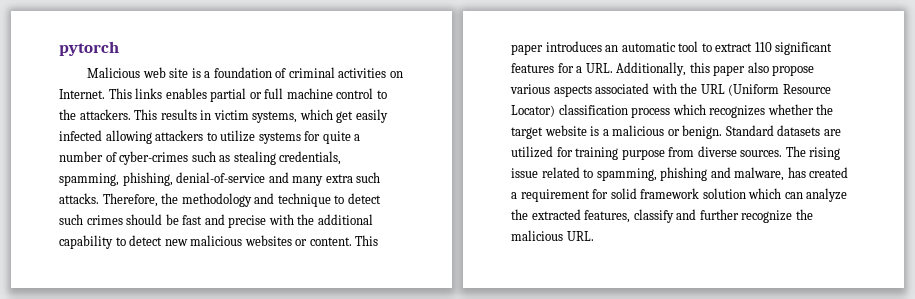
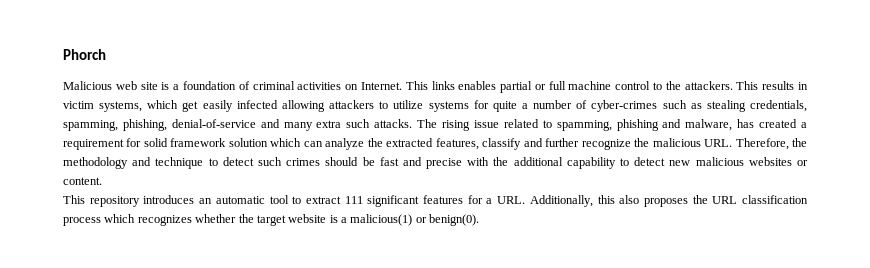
[59,41,119,56] pytorch -> [63,49,106,60] Phorch
[102,193,381,207] [59,214,373,228] [59,235,379,249] [511,41,833,55] [511,62,815,76] [510,83,831,97] [511,104,834,118] [511,125,841,139] [511,146,783,160] Therefore, the methodology and technique to detect such crimes should be fast and precise with the additional capability to detect new malicious websites or content. This paper introduces an automatic tool to extract 110 significant features for a URL. Additionally, this paper also propose various aspects associated with the URL (Uniform Resource Locator) classification process which recognizes whether the target website is a malicious or benign. Standard datasets are utilized for training purpose from diverse sources. -> (413, 123) none
(594, 236) none -> [735,138,808,150] [63,157,808,169] [63,177,102,185] [63,195,809,207] [63,214,480,226] Therefore, the methodology and technique to detect such crimes should be fast and precise with the additional capability to detect new malicious websites or content. // This repository introduces an automatic tool to extract 111 significant features for a URL. Additionally, this also proposes the URL classification process which recognizes whether the target website is a malicious(1) or benign(0).

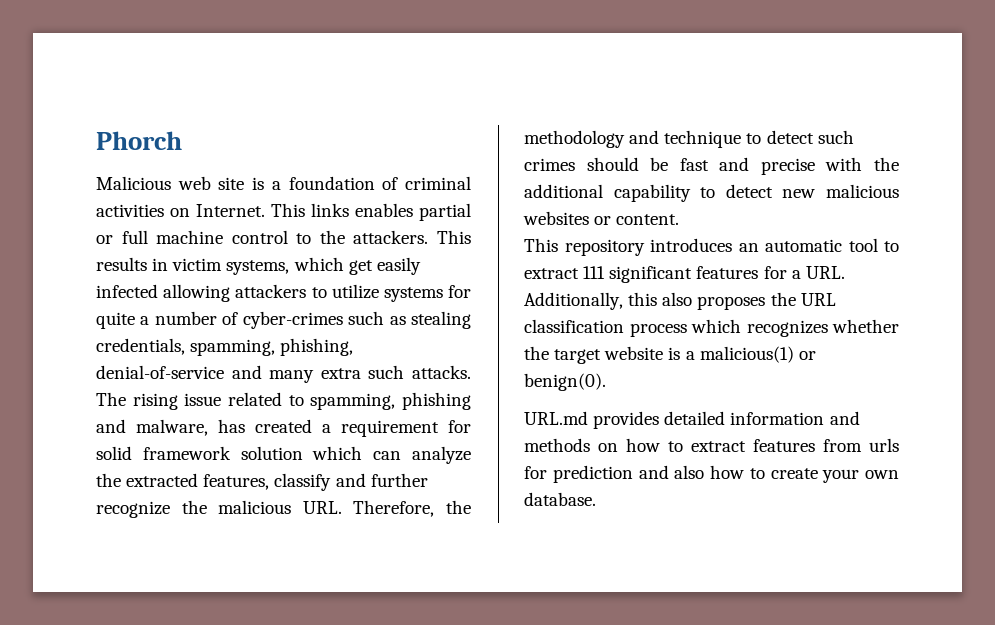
(480, 220) none -> [524,411,860,429] [524,438,899,452] [524,465,899,483] [524,492,596,506] // URL.md provides detailed information and methods on how to extract features from urls for prediction and also how to create your own database.

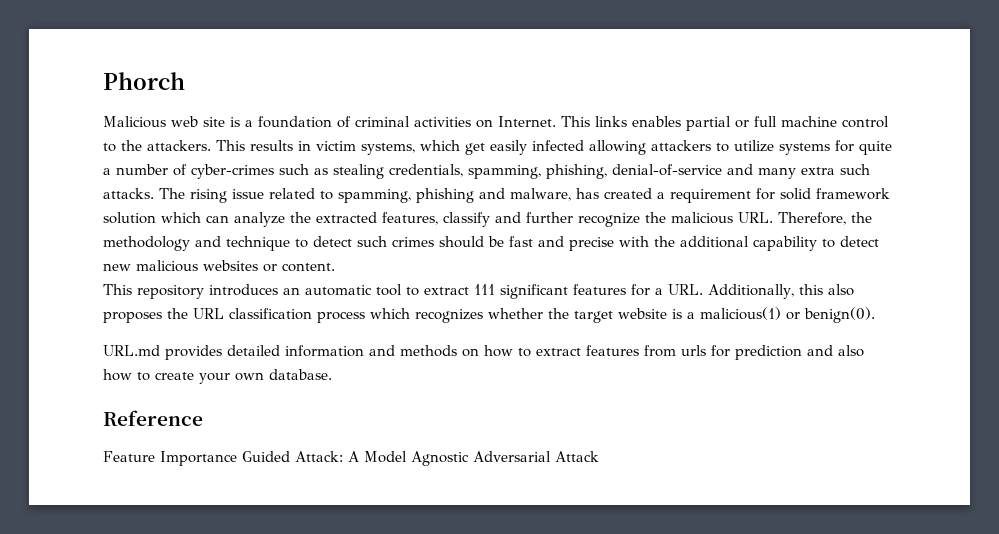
(596, 499) none -> [103,410,203,426] [103,451,599,466] // Reference // Feature Importance Guided Attack: A Model Agnostic Adversarial Attack

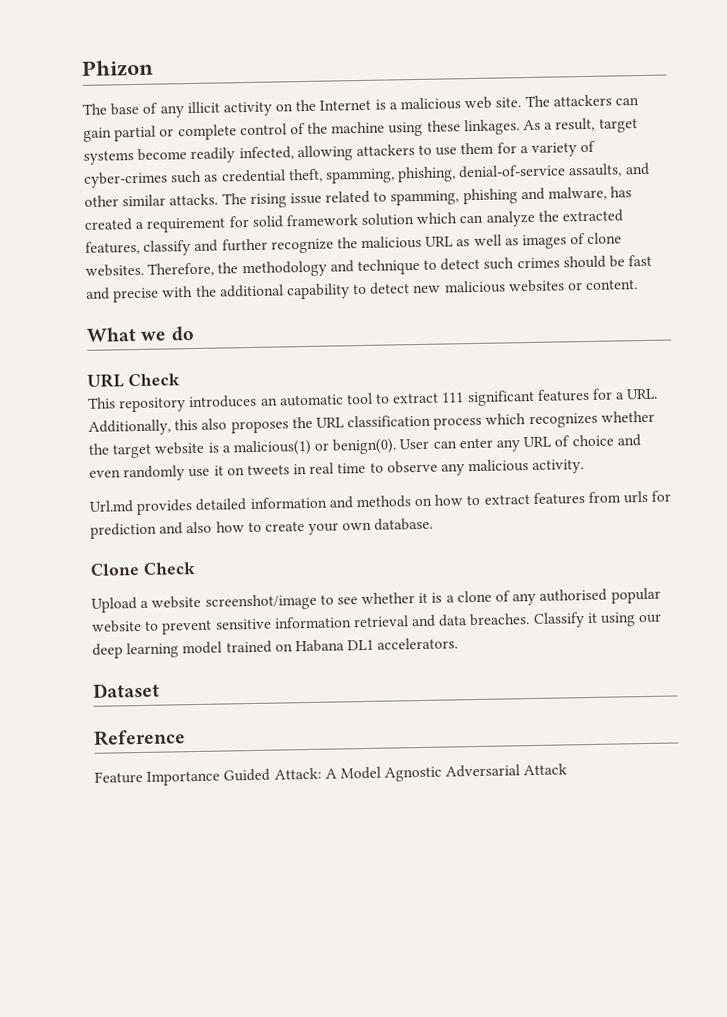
[103,72,185,90] [103,116,889,131] [103,140,892,155] [103,164,168,175] Phorch // Malicious web site is a foundation of criminal activities on Internet. This links enables partial or full machine control to the attackers. This results in victim systems, which get easily infected allowing attackers to utilize systems for quite a number -> [81,59,154,77] [82,94,639,118] [83,117,638,142] [83,142,578,165] Phizon // The base of any illicit activity on the Internet is a malicious web site. The attackers can gain partial or complete control of the machine using these linkages. As a result, target systems become readily infected, allowing attackers to use them for a variety
[333,164,463,179] stealing credentials, -> [220,168,323,183] credential theft,
[727,164,870,179] and many extra such -> [568,162,650,178] [84,194,167,207] assaults, and other similar
[738,212,773,223] URL. -> [425,232,623,250] [85,263,144,277] URL as well as images of clone websites.
(335, 267) none -> [86,325,194,342] [87,373,180,388] // What we do // URL Check
[103,345,160,356] // URL.md -> [399,434,641,452] [89,459,585,482] [89,500,134,513] User can enter any URL of choice and even randomly use it on tweets in real time to observe any malicious activity. // Url.md
(332, 374) none -> [90,562,196,576] [91,587,661,613] [91,612,663,635] [92,637,459,659] [93,682,160,698] // Clone Check // Upload a website screenshot/image to see whether it is a clone of any authorised popular website to prevent sensitive information retrieval and data breaches. Classify it using our deep learning model trained on Habana DL1 accelerators. // Dataset

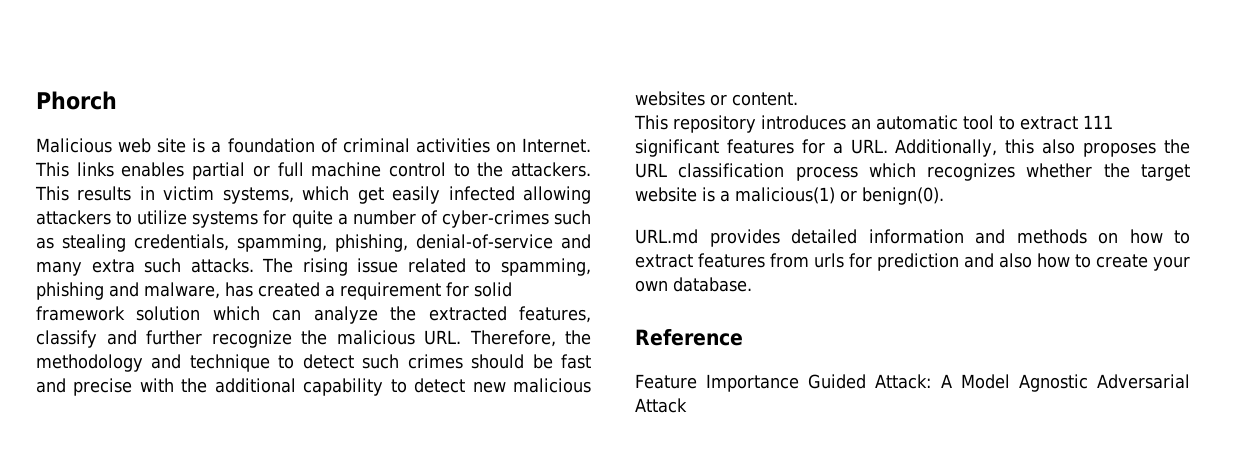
[81,59,154,77] [82,94,639,118] [83,117,638,142] [83,142,578,165] Phizon // The base of any illicit activity on the Internet is a malicious web site. The attackers can gain partial or complete control of the machine using these linkages. As a result, target systems become readily infected, allowing attackers to use them for a variety -> [36,91,117,110] [36,138,592,153] [35,162,591,180] [35,186,591,204] [36,210,416,228] Phorch // Malicious web site is a foundation of criminal activities on Internet. This links enables partial or full machine control to the attackers. This results in victim systems, which get easily infected allowing attackers to utilize systems for quite a number
[220,168,323,183] credential theft, -> [62,234,230,252] stealing credentials,
[568,162,650,178] [84,194,167,207] assaults, and other similar -> [561,234,591,249] [36,258,182,276] and many extra such
[425,232,623,250] [85,263,144,277] URL as well as images of clone websites. -> [424,330,461,345] URL.
[86,325,194,342] [87,373,180,388] // What we do // URL Check -> (798, 99) none
[399,434,641,452] [89,459,585,482] [89,500,134,513] User can enter any URL of choice and even randomly use it on tweets in real time to observe any malicious activity. // Url.md -> [635,229,698,244] // URL.md
[90,562,196,576] [91,587,661,613] [91,612,663,635] [92,637,459,659] [93,682,160,698] // Clone Check // Upload a website screenshot/image to see whether it is a clone of any authorised popular website to prevent sensitive information retrieval and data breaches. Classify it using our deep learning model trained on Habana DL1 accelerators. // Dataset -> (752, 284) none

